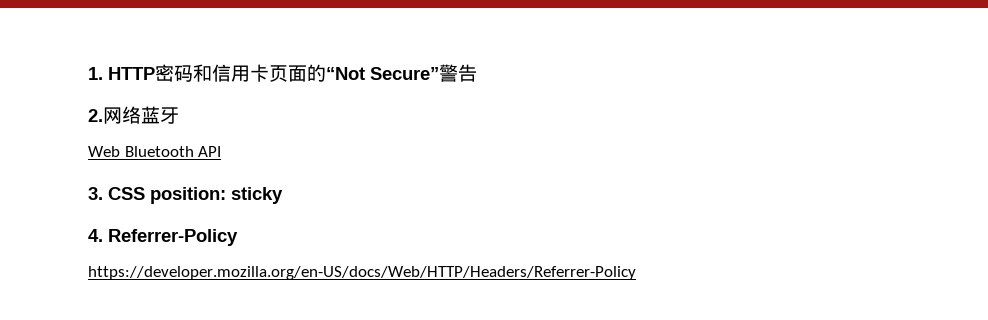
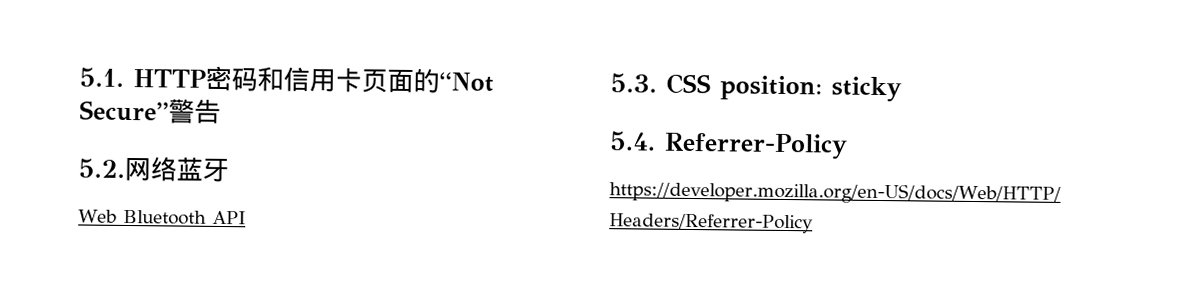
[88,67,103,80] 1. -> [79,67,124,87] 5.1.
[88,109,103,122] 2. -> [78,158,125,178] 5.2.
[88,187,103,200] 3. -> [610,73,657,93] 5.3.
[88,229,103,242] 4. -> [610,131,656,151] 5.4.

